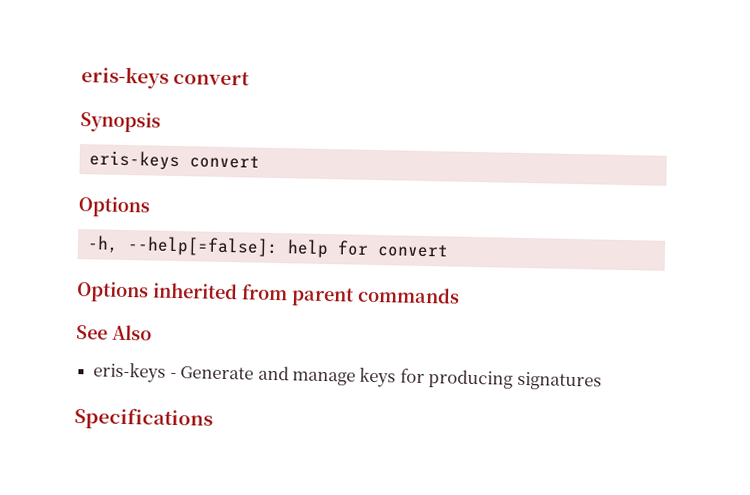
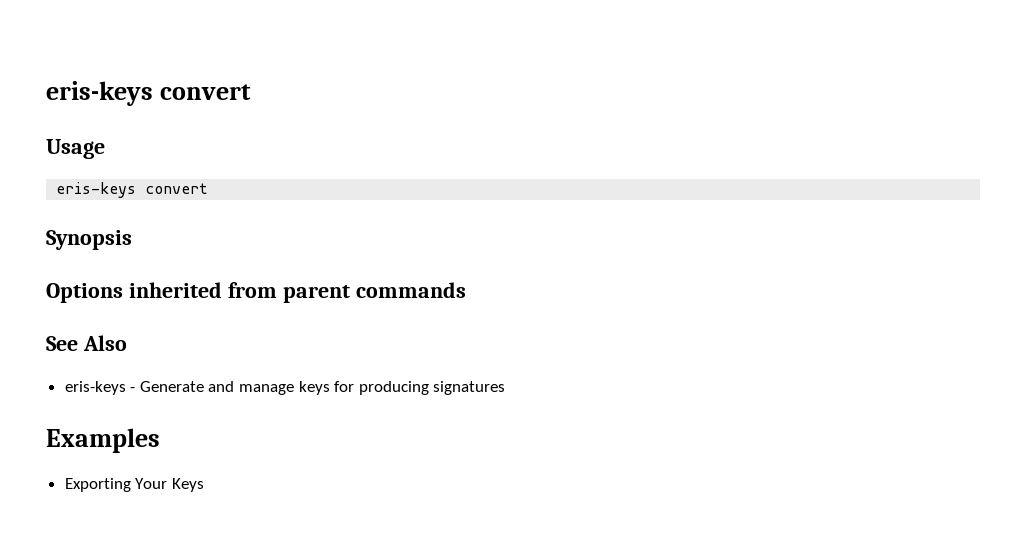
[81,66,251,89] [80,111,161,133] [88,150,260,171] [78,196,150,218] [86,235,449,259] eris-keys convert // Synopsis // eris-keys convert // Options // -h, --help[=false]: help for convert -> [46,81,251,106] [46,139,105,159] [56,182,209,198] [46,230,132,250] eris-keys convert // Usage // eris-keys convert // Synopsis
[74,407,213,431] Specifications -> [46,428,160,453] [64,478,204,492] Examples // Exporting Your Keys

